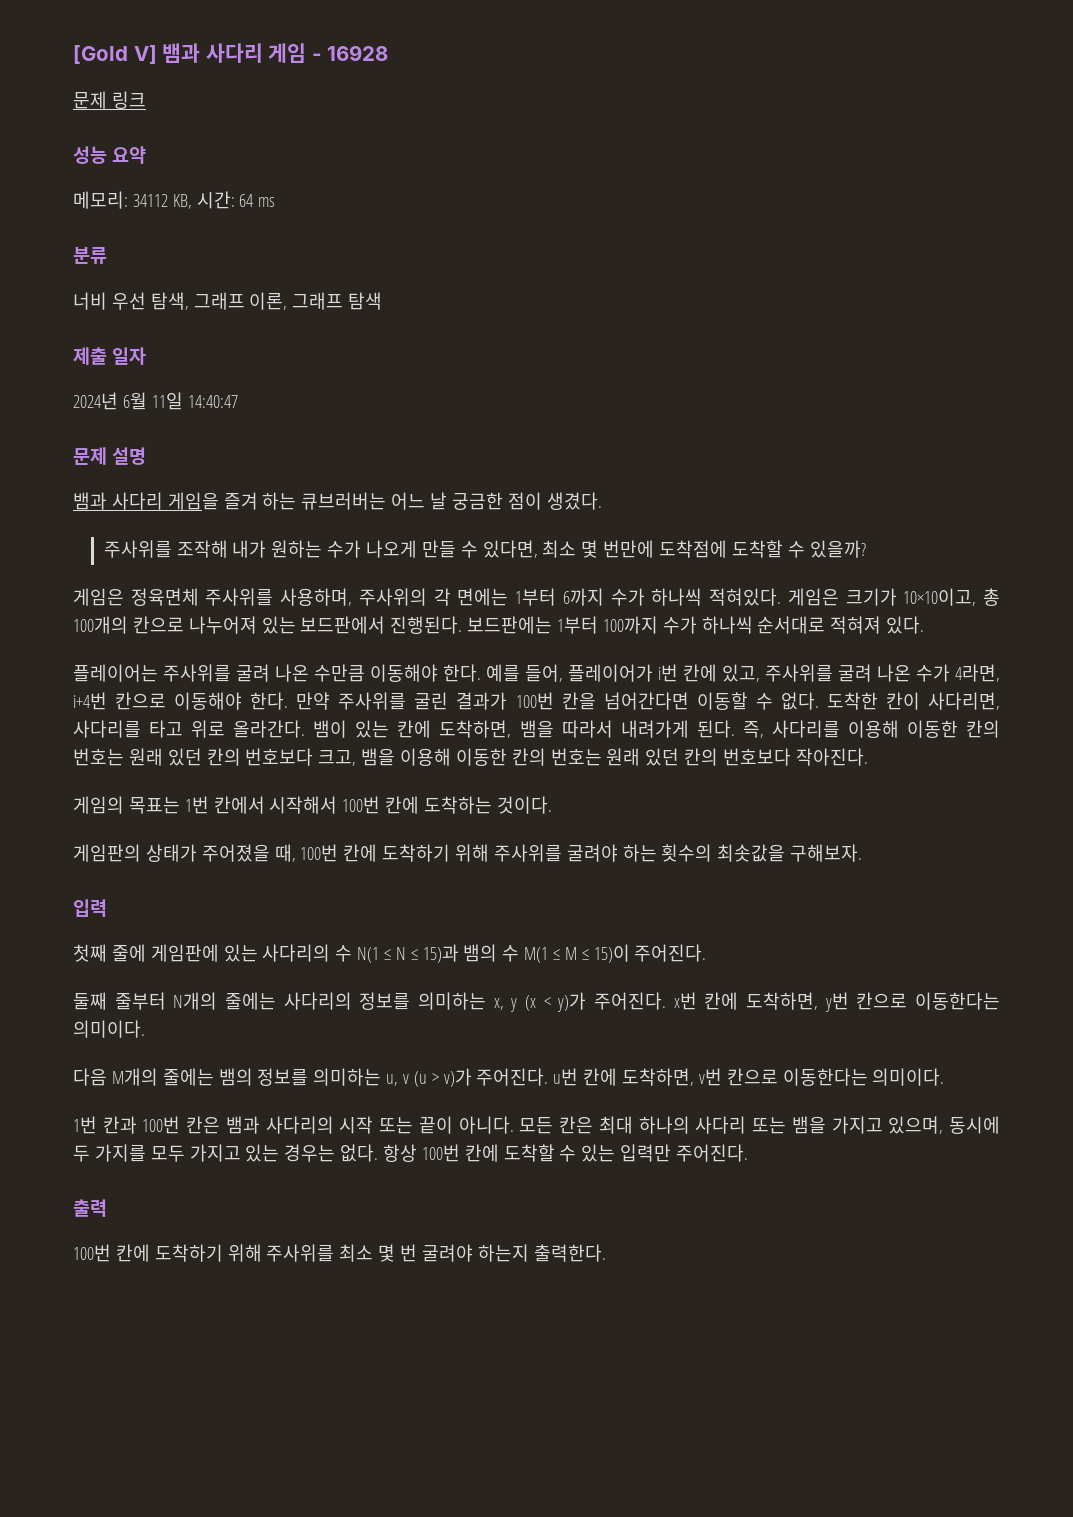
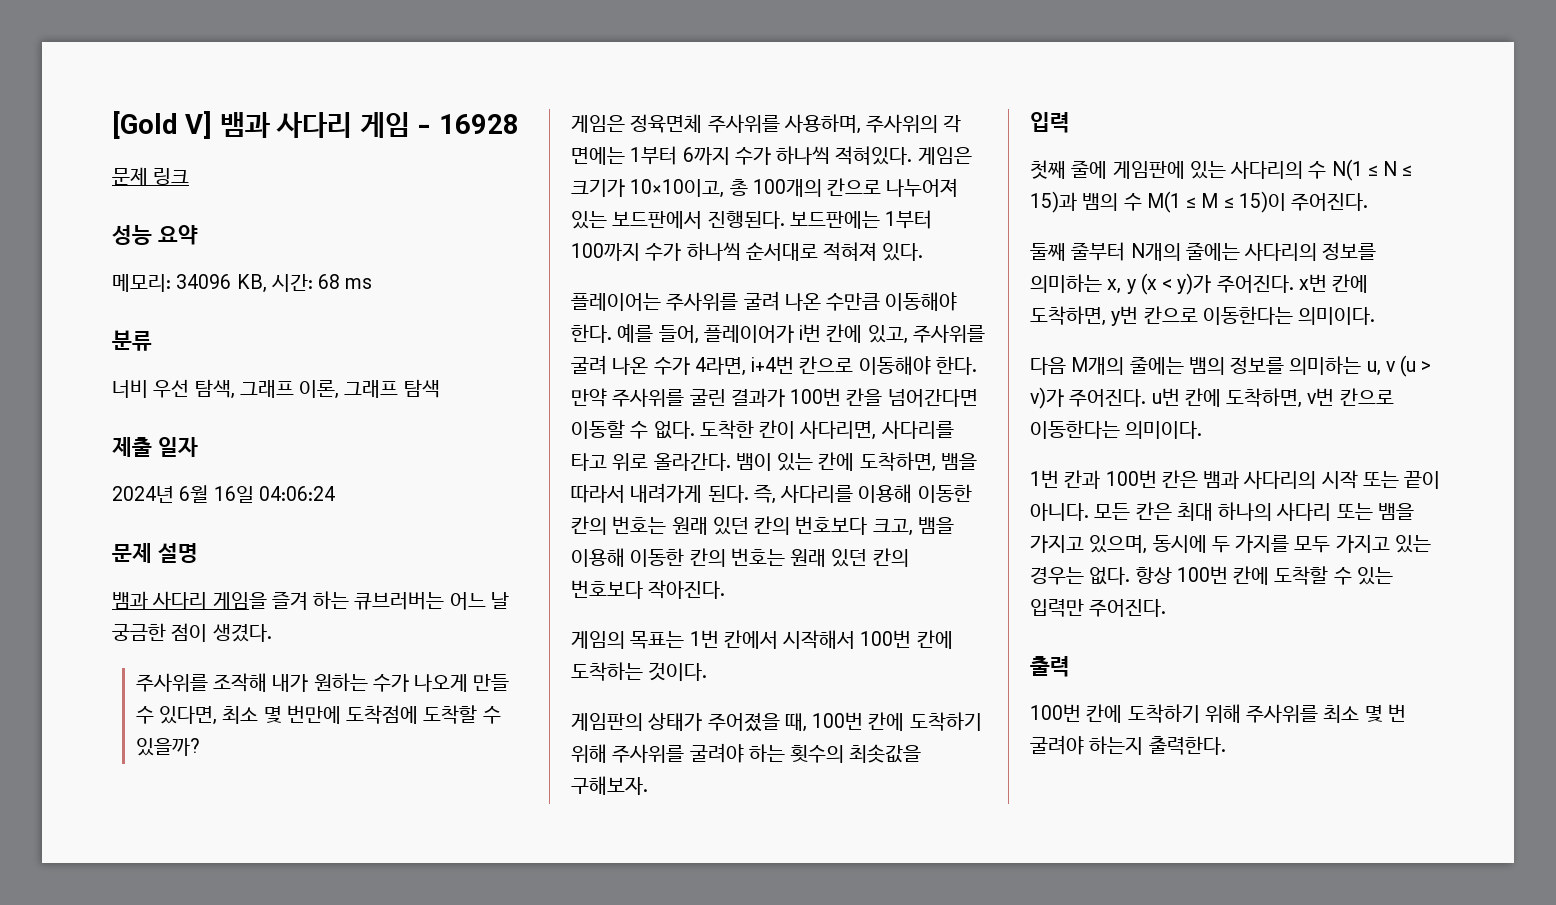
[132,194,168,207] 34112 -> [176,274,232,289] 34096
[239,194,254,207] 64 -> [318,274,341,289] 68
[151,392,238,410] 11일 14:40:47 -> [213,486,335,503] 16일 04:06:24

